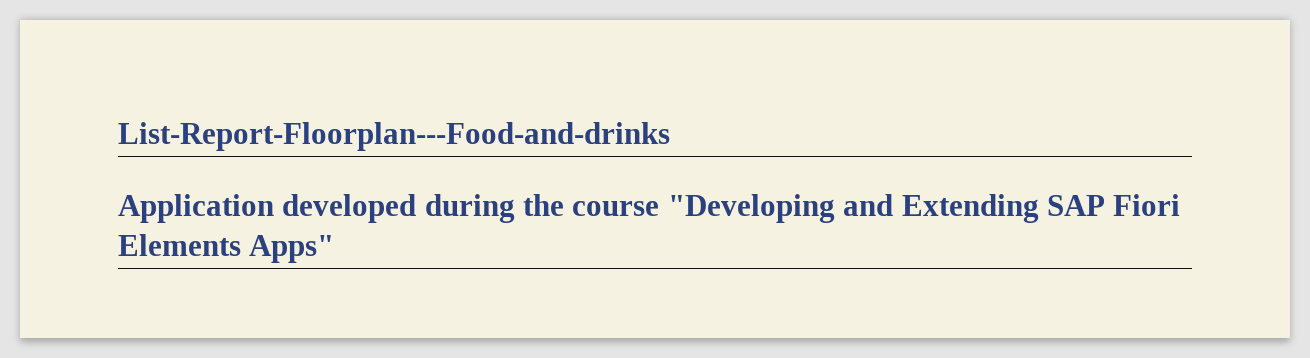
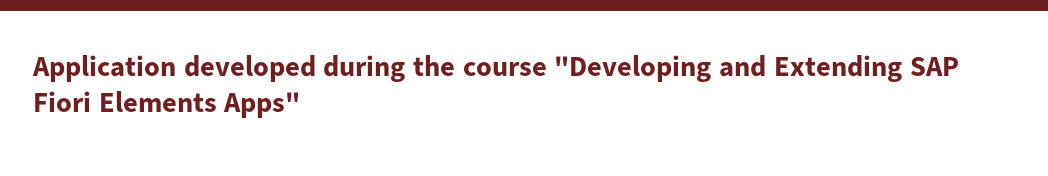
[118,122,670,151] List-Report-Floorplan---Food-and-drinks // -> (32, 68) none

